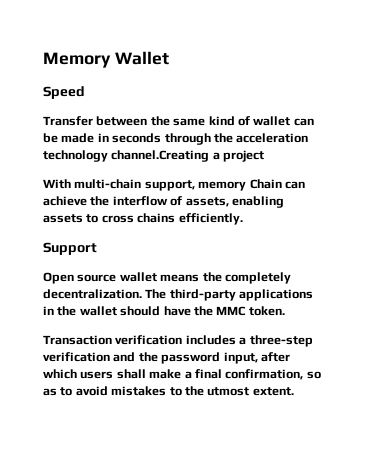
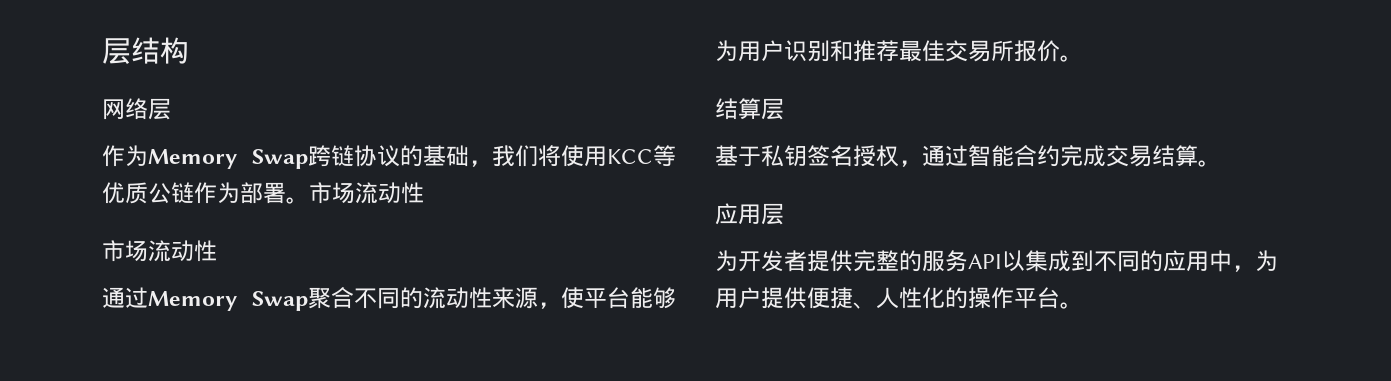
[43,51,169,68] [43,86,85,99] [43,116,314,126] [43,133,309,145] [43,150,265,162] [43,179,305,191] [43,196,284,208] [43,213,243,225] [43,242,97,255] [43,272,291,284] [43,289,314,301] [43,306,285,316] [43,335,313,347] [43,352,290,364] [43,369,321,380] [43,386,294,396] Memory Wallet // Speed // Transfer between the same kind of wallet can be made in seconds through the acceleration technology channel.Creating a project // With multi-chain support, memory Chain can achieve the interflow of assets, enabling assets to cross chains efficiently. // Support // Open source wallet means the completely decentralization. The third-party applications in the wallet should have the MMC token. // Transaction verification includes a three-step verification and the password input, after which users shall make a final confirmation, so as to avoid mistakes to the utmost extent. -> [102,37,189,64] [102,98,171,120] [102,145,676,169] [102,182,424,204] [102,240,217,262] [102,287,676,311] [715,40,1083,62] [715,98,784,120] [715,145,1221,167] [715,203,784,225] [715,250,1278,272] [715,287,1083,309] 层结构 // 网络层 // 作为Memory Swap跨链协议的基础，我们将使用KCC等优质公链作为部署。市场流动性 // 市场流动性 // 通过Memory Swap聚合不同的流动性来源，使平台能够为用户识别和推荐最佳交易所报价。 // 结算层 // 基于私钥签名授权，通过智能合约完成交易结算。 // 应用层 // 为开发者提供完整的服务API以集成到不同的应用中，为用户提供便捷、人性化的操作平台。

